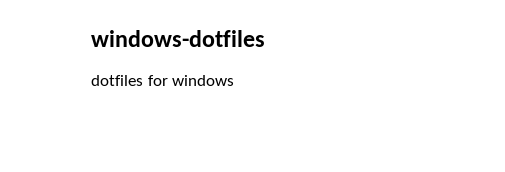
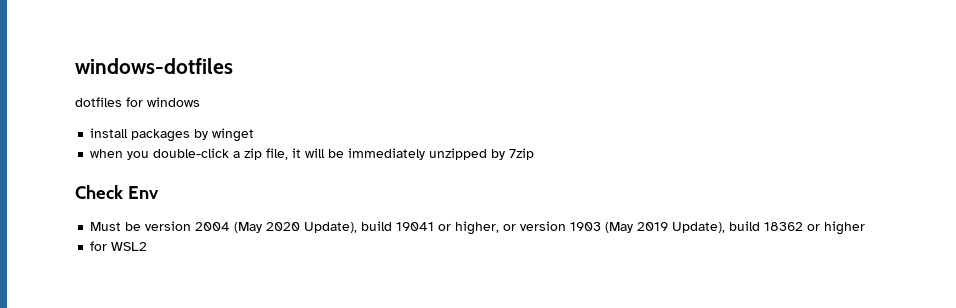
(235, 80) none -> [90,128,255,142] [90,148,535,160] [75,185,159,199] [90,221,866,235] [90,241,148,251] // install packages by winget // when you double-click a zip file, it will be immediately unzipped by 7zip // Check Env // Must be version 2004 (May 2020 Update), build 19041 or higher, or version 1903 (May 2019 Update), build 18362 or higher // for WSL2

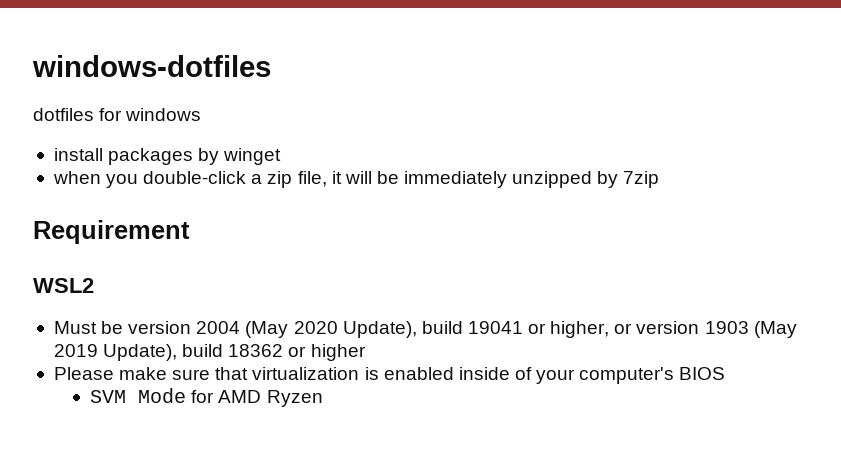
[75,185,159,199] Check Env -> [33,220,190,244] [33,278,94,293] Requirement // WSL2
[90,241,148,251] for WSL2 -> [53,367,726,384] [90,388,323,407] Please make sure that virtualization is enabled inside of your computer's BIOS // SVM Mode for AMD Ryzen

